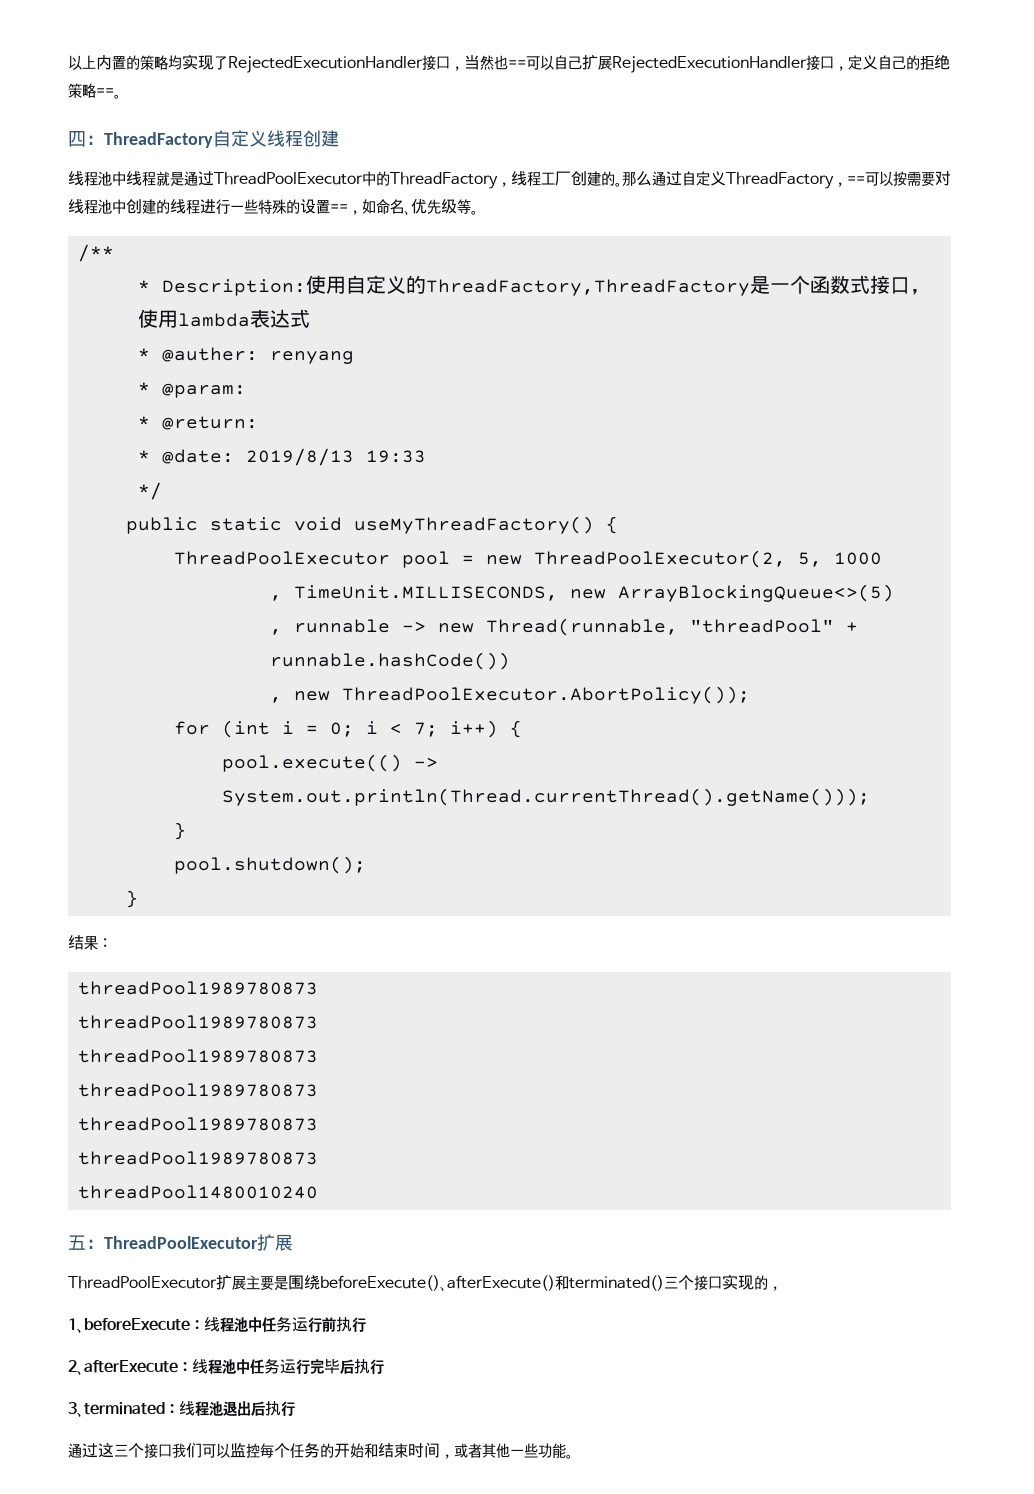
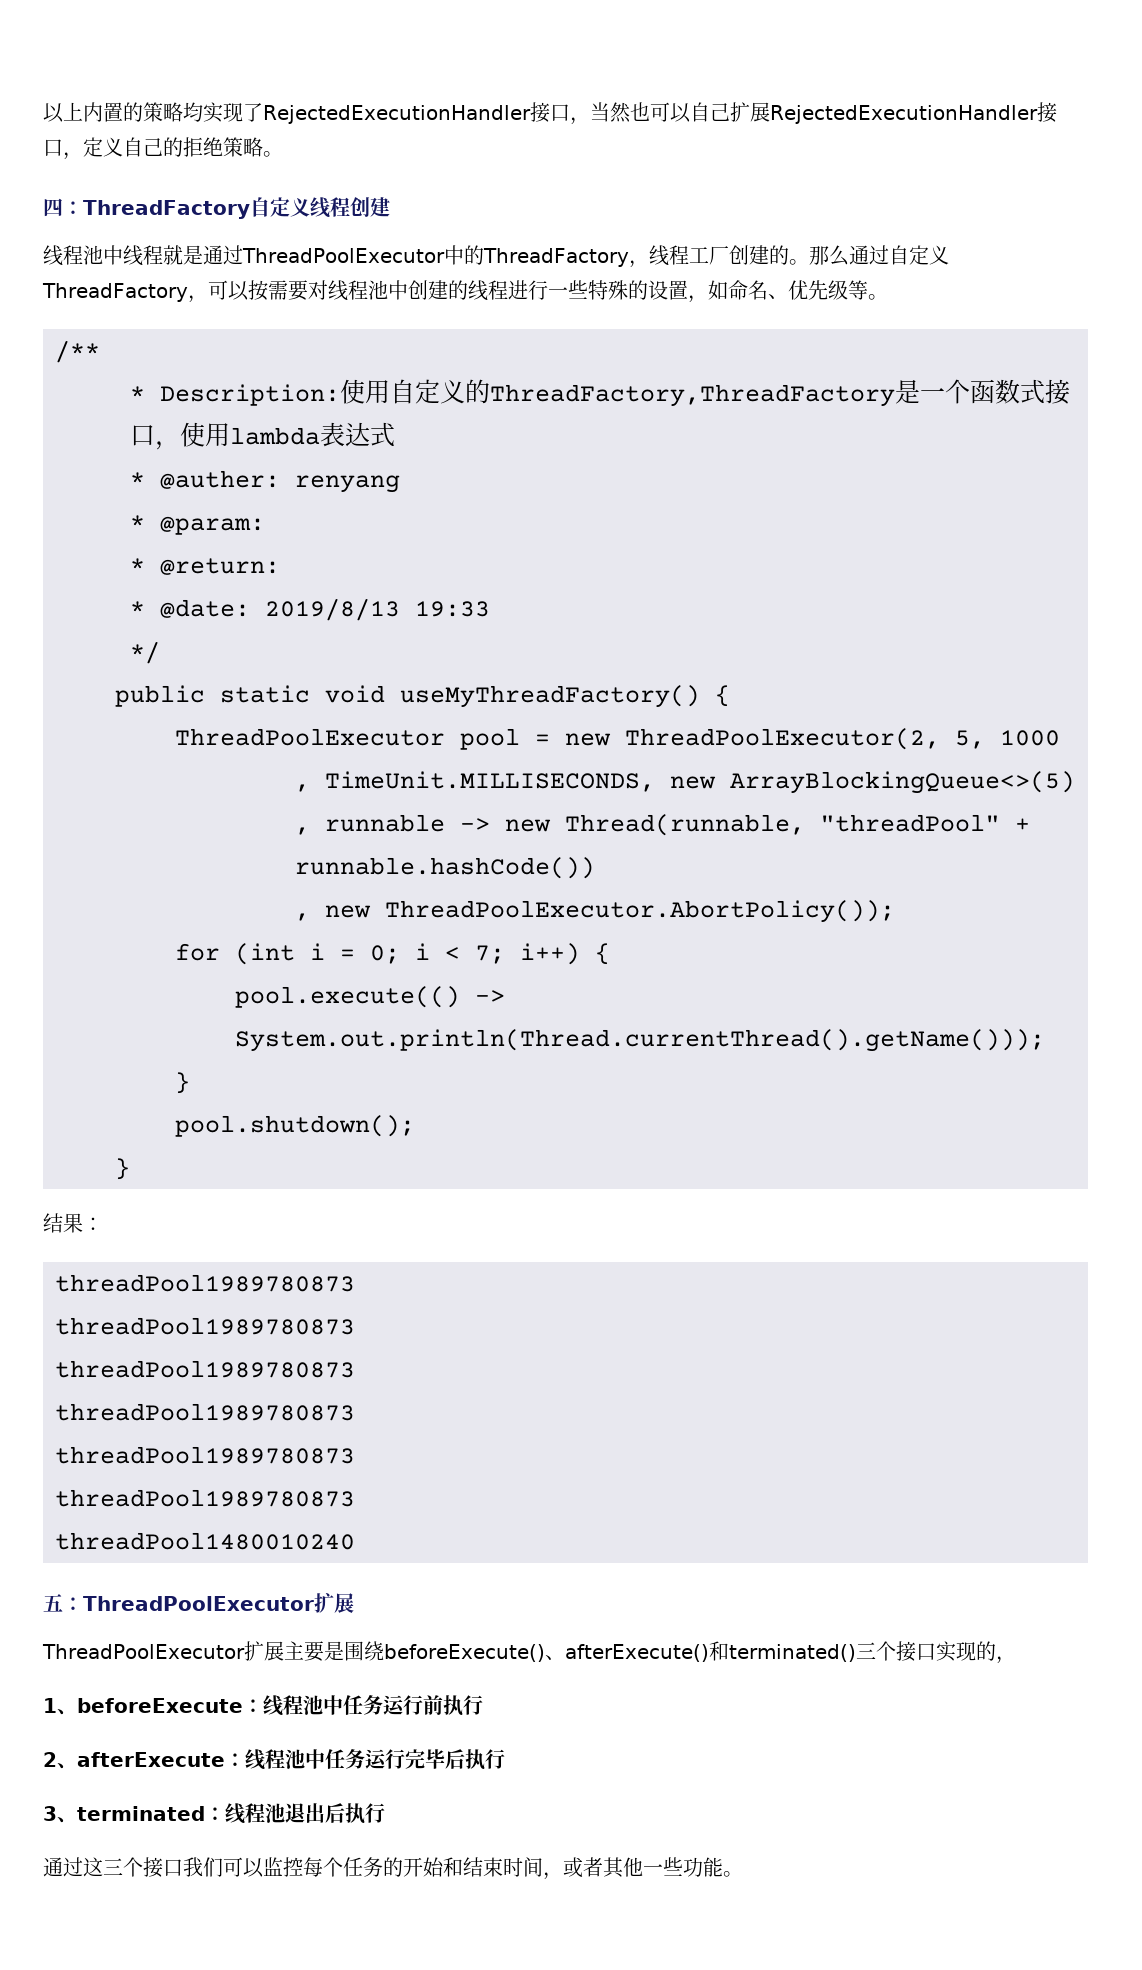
[508,60,526,68] == -> (650, 111) none
[96,88,114,96] == -> (263, 147) none
[847,176,865,184] == -> (208, 299) none
[330,204,348,212] == -> (688, 290) none

